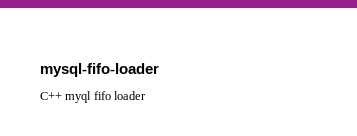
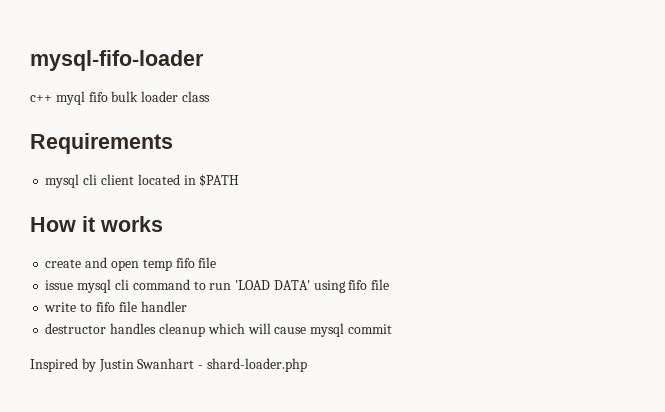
[40,92,62,100] C++ -> [30,95,52,102] c++
[114,91,147,100] loader -> [111,91,210,102] [30,133,173,154] [45,174,240,188] [30,216,163,232] [45,257,217,271] [45,279,390,293] [44,301,187,312] [45,323,392,337] [30,358,307,372] bulk loader class // Requirements // mysql cli client located in $PATH // How it works // create and open temp fifo file // issue mysql cli command to run 'LOAD DATA' using fifo file // write to fifo file handler // destructor handles cleanup which will cause mysql commit // Inspired by Justin Swanhart - shard-loader.php

